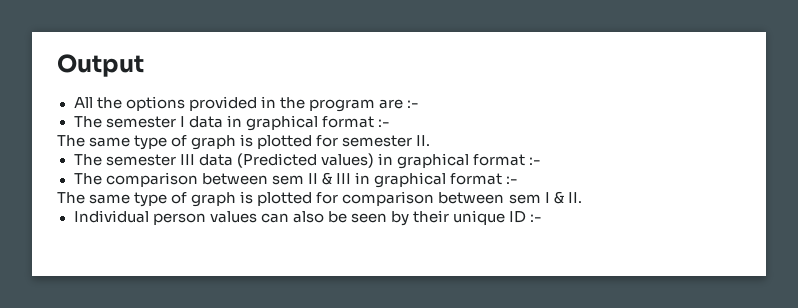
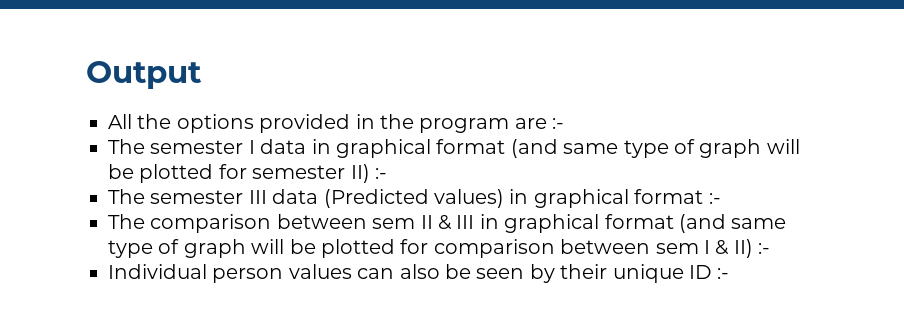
[377,119,390,127] [57,134,254,150] :- // The same type of graph is -> [510,139,800,158] [108,164,134,179] (and same type of graph will be
[416,135,431,146] II. -> [350,164,387,183] II) :-
[506,176,519,184] [57,191,254,207] :- // The same type of graph is -> [678,214,787,233] [108,239,316,258] (and same type of graph will be
[567,192,582,203] II. -> [733,239,771,258] II) :-

